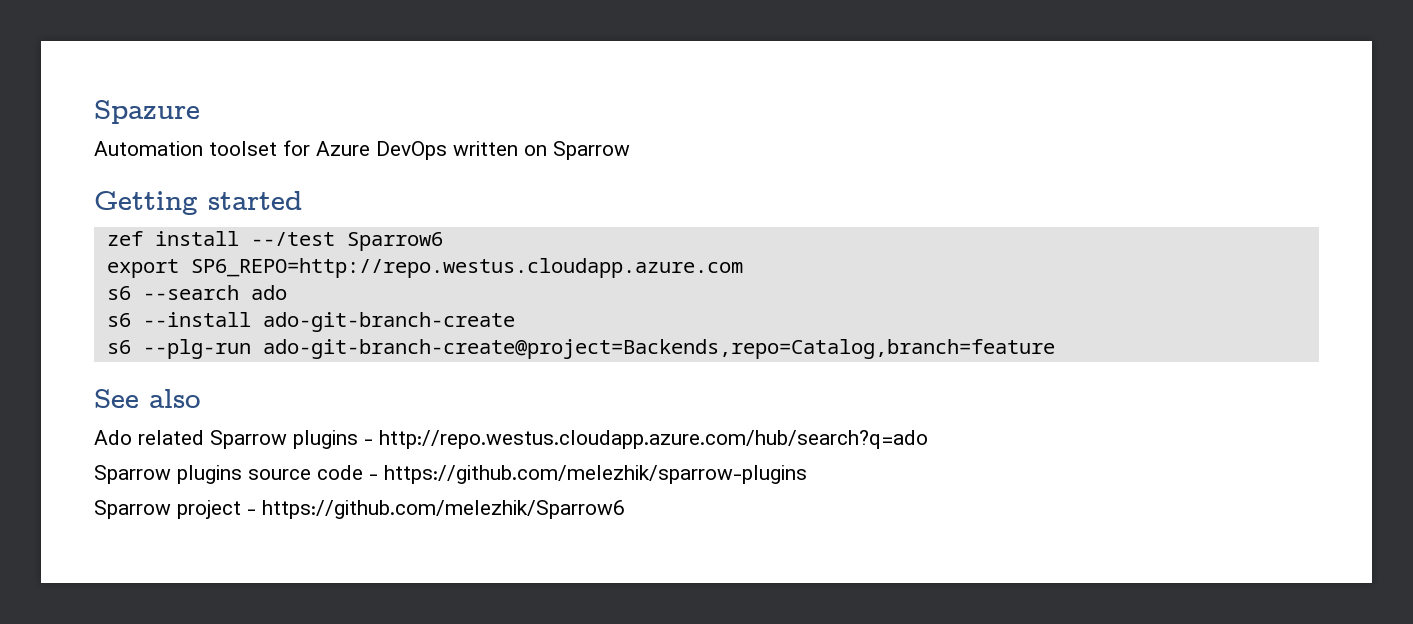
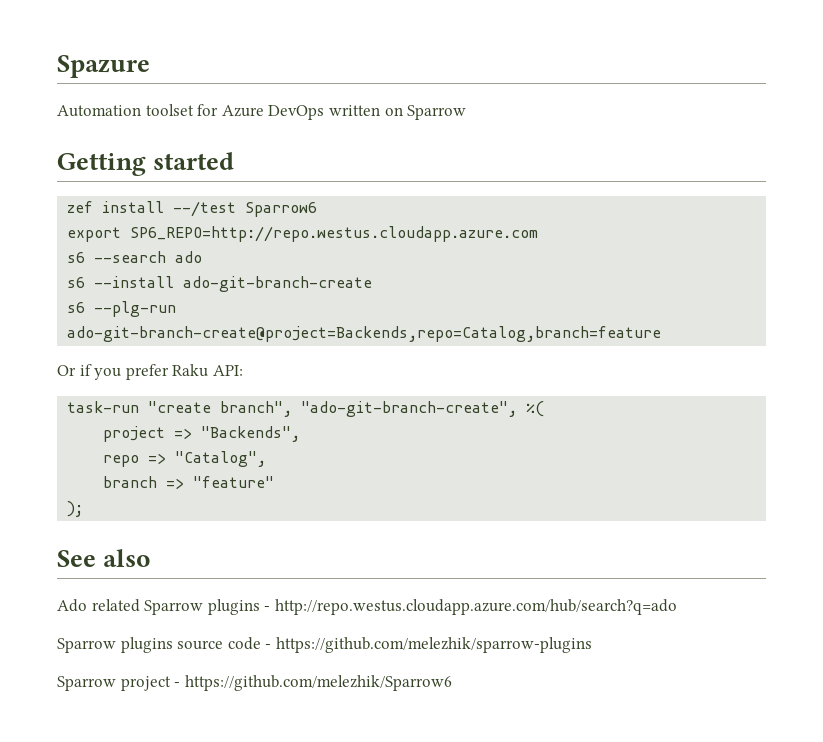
(1055, 349) none -> [57,364,243,380] [67,401,545,417] [103,426,301,442] [103,451,267,467] [103,476,275,489] [67,501,84,517] // Or if you prefer Raku API: // task-run "create branch", "ado-git-branch-create", %( // project => "Backends", // repo => "Catalog", // branch => "feature" // );

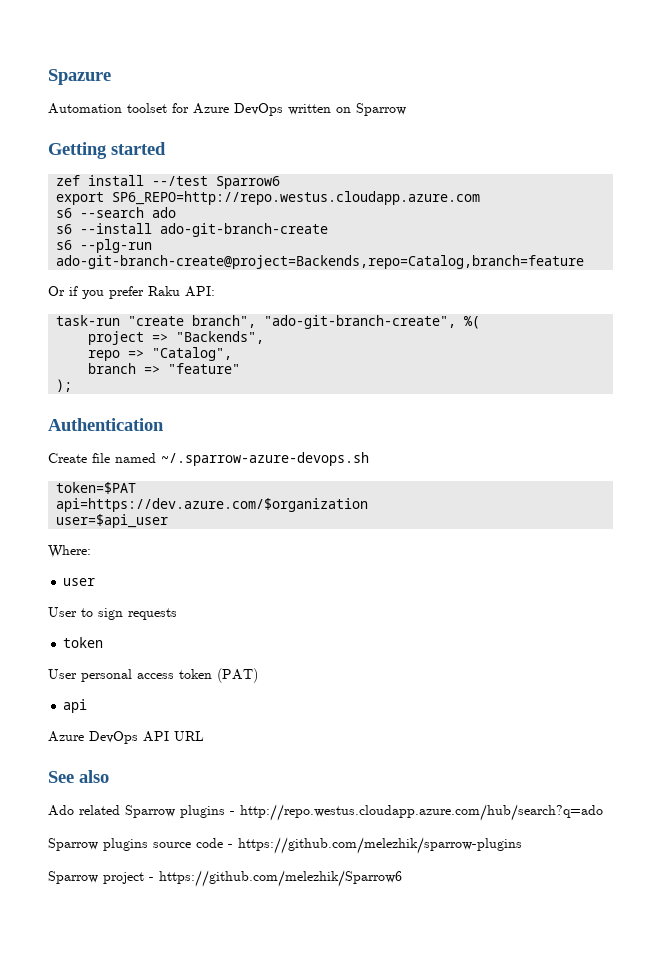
(84, 509) none -> [48,418,164,431] [48,452,369,466] [56,482,137,494] [56,498,369,512] [56,514,169,528] [48,545,91,558] [63,578,96,586] [48,607,177,620] [63,637,104,648] [48,668,258,683] [63,699,88,713] [48,731,204,744] // Authentication // Create file named ~/.sparrow-azure-devops.sh // token=$PAT // api=https://dev.azure.com/$organization // user=$api_user // Where: // user // User to sign requests // token // User personal access token (PAT) // api // Azure DevOps API URL

